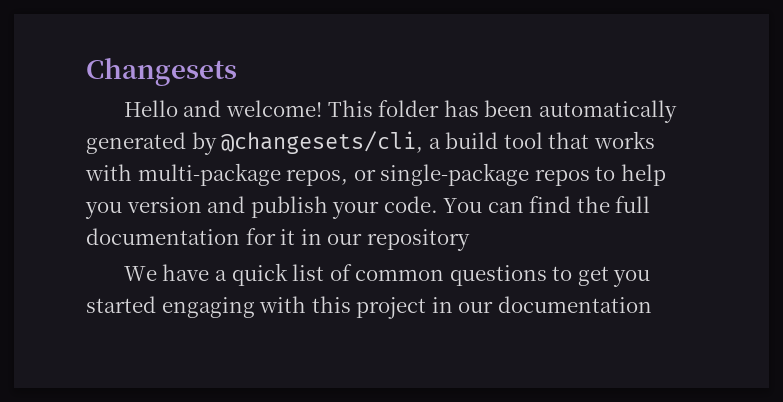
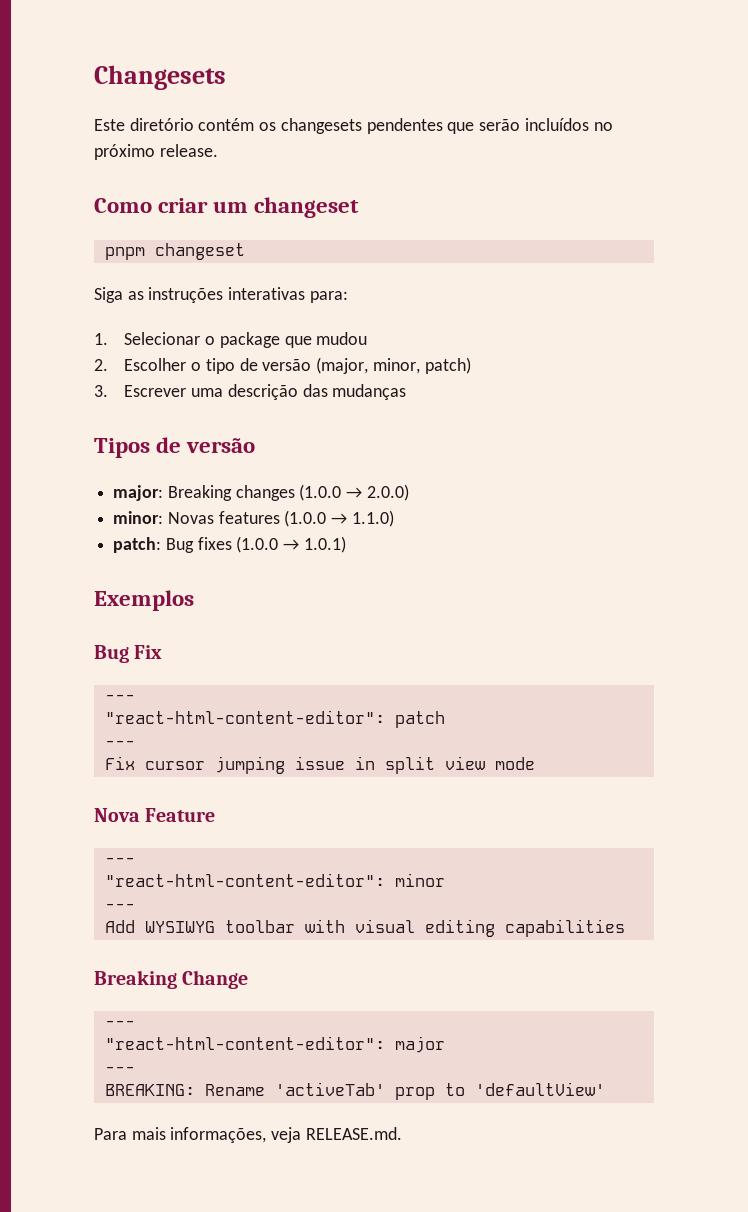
[123,100,677,123] [86,131,655,155] [85,163,666,186] [85,196,651,219] [86,228,470,251] [123,263,651,287] [86,296,652,319] Hello and welcome! This folder has been automatically generated by @changesets/cli, a build tool that works with multi-package repos, or single-package repos to help you version and publish your code. You can find the full documentation for it in our repository // We have a quick list of common questions to get you started engaging with this project in our documentation -> [94,118,613,134] [94,144,218,160] [94,197,360,218] [104,243,245,260] [94,287,348,303] [94,332,368,348] [94,357,471,374] [94,384,407,400] [94,437,256,458] [113,484,409,501] [113,510,394,527] [113,536,346,553] [94,590,194,611] [94,645,163,663] [104,694,135,701] [104,710,445,728] [104,740,135,747] [104,756,535,774] [94,808,216,822] [104,857,135,864] [104,873,445,887] [104,903,135,910] [104,919,625,937] [94,970,249,989] [104,1020,135,1027] [104,1036,445,1053] [104,1066,135,1073] [104,1082,605,1100] [94,1127,402,1143] Este diretório contém os changesets pendentes que serão incluídos no próximo release. // Como criar um changeset // pnpm changeset // Siga as instruções interativas para: // 1. Selecionar o package que mudou // 2. Escolher o tipo de versão (major, minor, patch) // 3. Escrever uma descrição das mudanças // Tipos de versão // major: Breaking changes (1.0.0 → 2.0.0) // minor: Novas features (1.0.0 → 1.1.0) // patch: Bug fixes (1.0.0 → 1.0.1) // Exemplos // Bug Fix // --- // "react-html-content-editor": patch // --- // Fix cursor jumping issue in split view mode // Nova Feature // --- // "react-html-content-editor": minor // --- // Add WYSIWYG toolbar with visual editing capabilities // Breaking Change // --- // "react-html-content-editor": major // --- // BREAKING: Rename 'activeTab' prop to 'defaultView' // Para mais informações, veja RELEASE.md.

